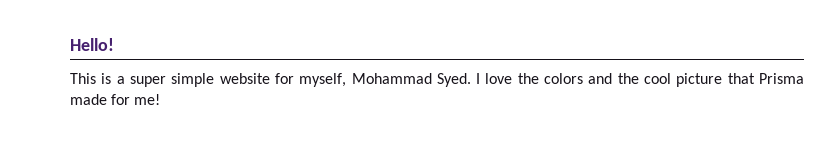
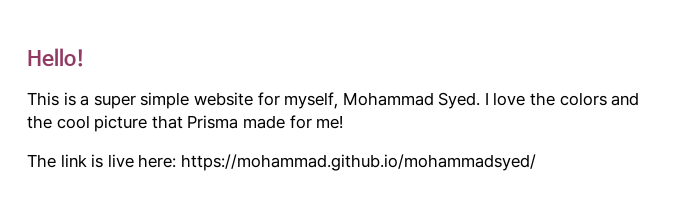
(161, 99) none -> [27,154,536,171] // The link is live here: https://mohammad.github.io/mohammadsyed/

